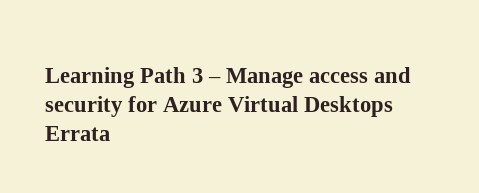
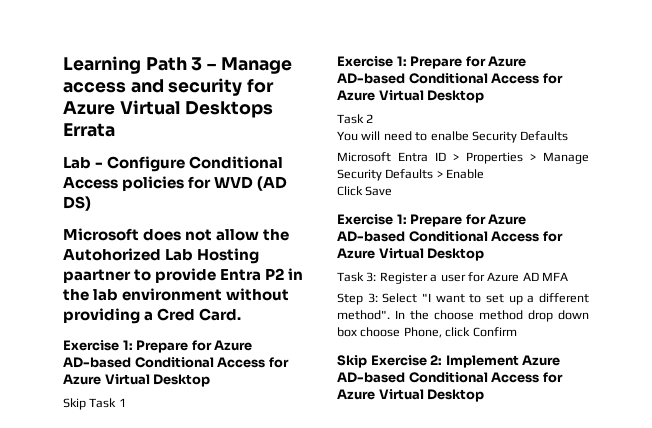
(110, 133) none -> [63,156,284,172] [63,176,288,191] [63,196,91,211] [63,228,290,241] [63,248,260,264] [63,268,304,283] [63,288,290,301] [63,308,242,324] [63,340,253,353] [63,357,289,368] [63,374,211,387] [63,398,126,410] [337,56,527,69] [337,73,563,84] [337,90,485,103] [337,114,374,124] [337,131,569,143] [337,152,589,164] [337,169,485,181] [337,186,393,196] [337,214,527,227] [337,231,563,242] [337,248,485,261] [337,272,568,284] [337,293,589,305] [337,310,589,322] [337,327,517,338] [337,355,561,368] [337,372,563,383] [337,389,485,402] // Lab - Configure Conditional Access policies for WVD (AD DS) // Microsoft does not allow the Autohorized Lab Hosting paartner to provide Entra P2 in the lab environment without providing a Cred Card. // Exercise 1: Prepare for Azure AD-based Conditional Access for Azure Virtual Desktop // Skip Task 1 // Exercise 1: Prepare for Azure AD-based Conditional Access for Azure Virtual Desktop // Task 2 // You will need to enalbe Security Defaults // Microsoft Entra ID > Properties > Manage Security Defaults > Enable // Click Save // Exercise 1: Prepare for Azure AD-based Conditional Access for Azure Virtual Desktop // Task 3: Register a user for Azure AD MFA // Step 3: Select "I want to set up a different method". In the choose method drop down box choose Phone, click Confirm // Skip Exercise 2: Implement Azure AD-based Conditional Access for Azure Virtual Desktop

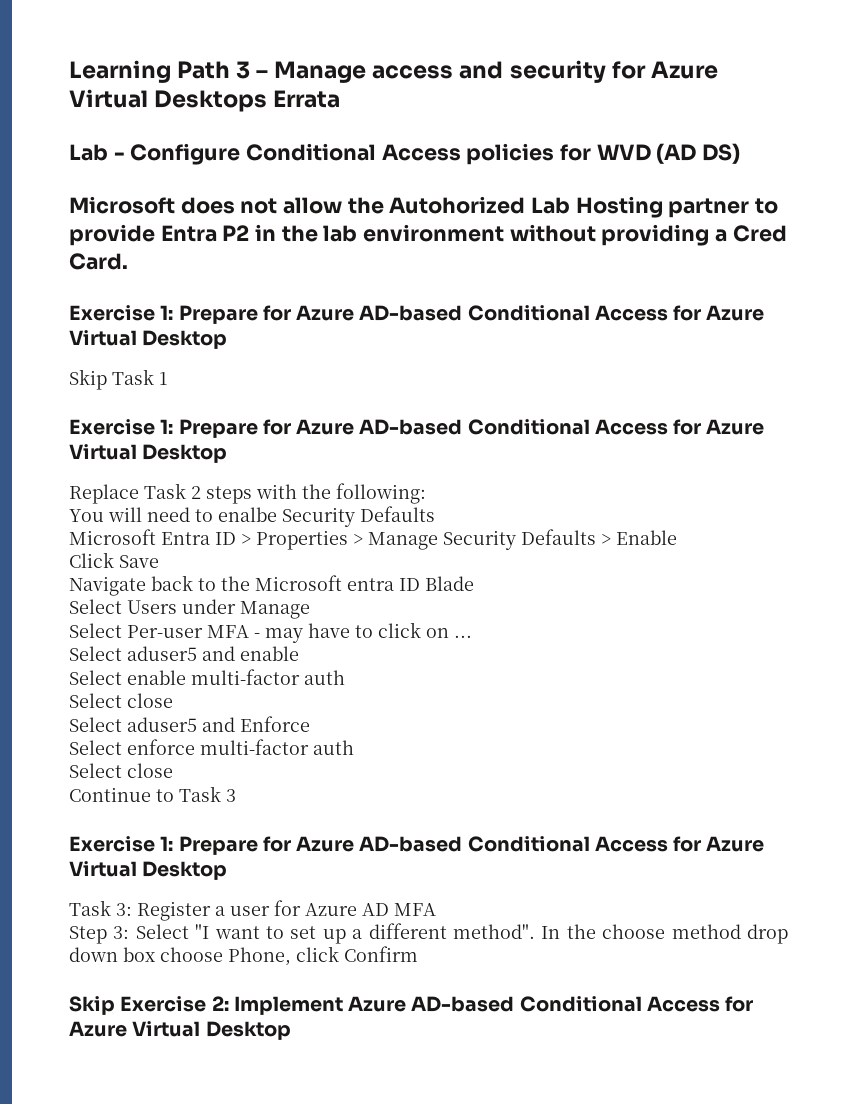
[63,269,131,283] paartner -> [668,198,750,218] partner
(485, 96) none -> [69,484,139,504] Replace
(374, 118) none -> [206,483,426,504] steps with the following:
(393, 191) none -> [69,575,474,596] [69,599,310,619] [69,622,472,643] [69,646,299,661] [69,669,345,685] [69,693,173,708] [69,716,310,732] [69,739,354,755] [69,763,173,778] [69,786,236,802] // Navigate back to the Microsoft entra ID Blade // Select Users under Manage // Select Per-user MFA - may have to click on ... // Select aduser5 and enable // Select enable multi-factor auth // Select close // Select aduser5 and Enforce // Select enforce multi-factor auth // Select close // Continue to Task 3

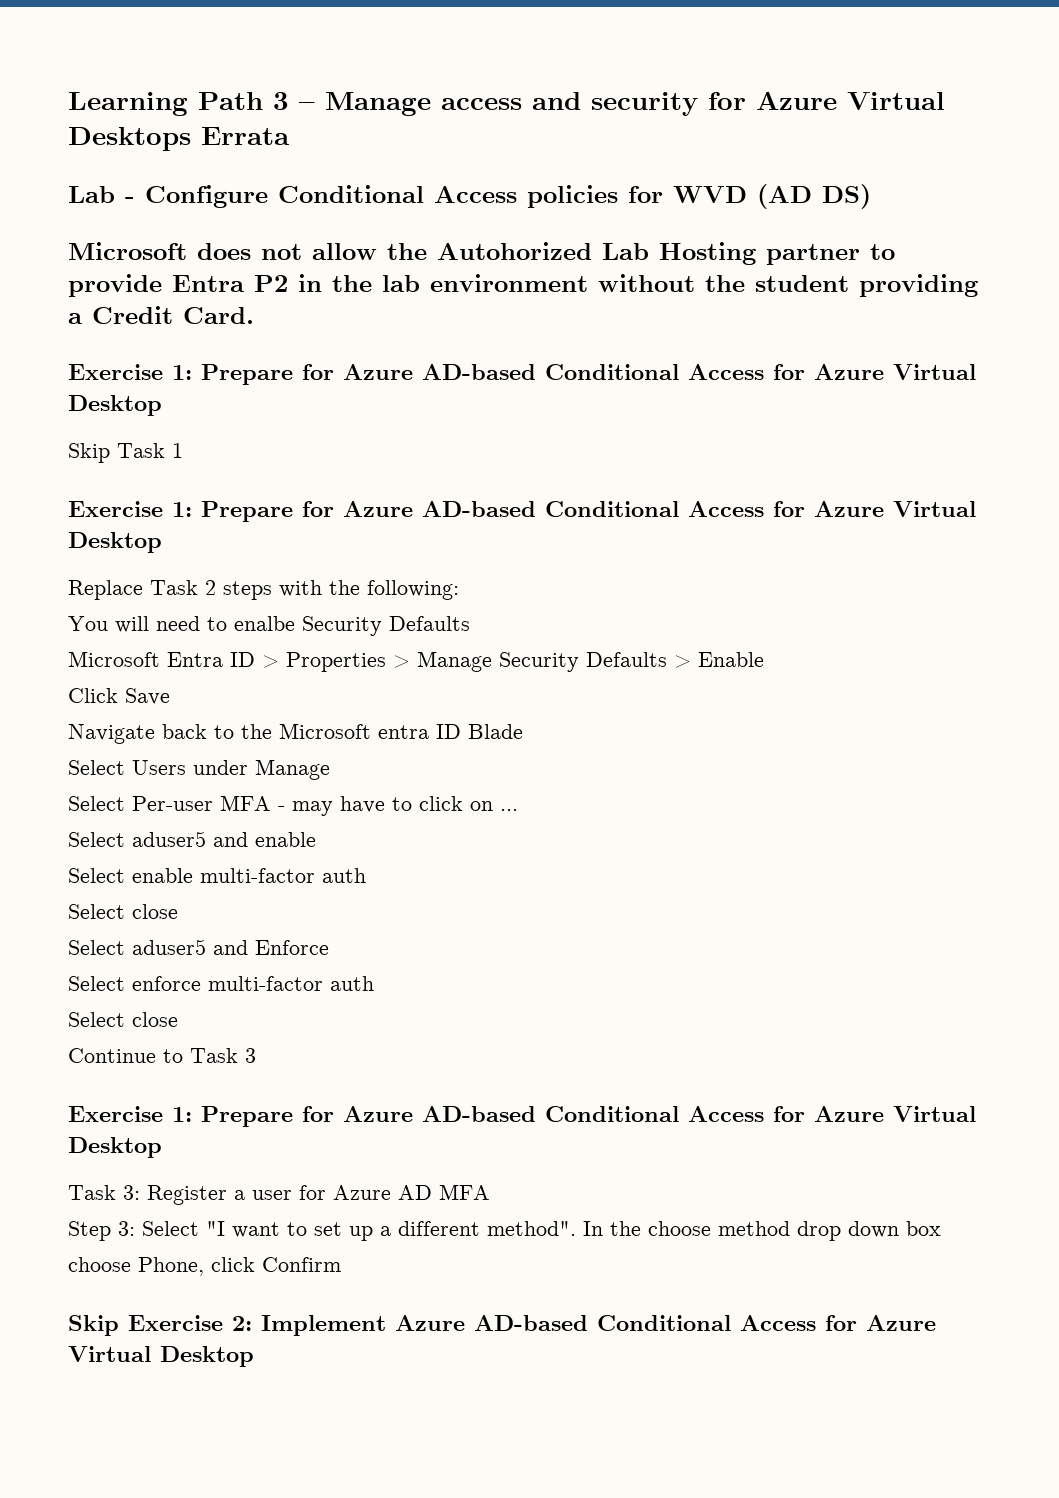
(596, 233) none -> [705,275,849,292] the student
[732,225,787,242] Cred -> [92,306,173,324] Credit

